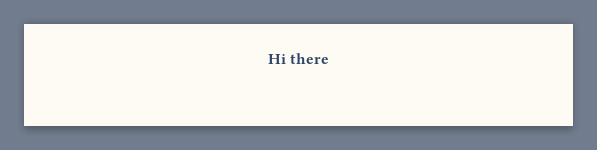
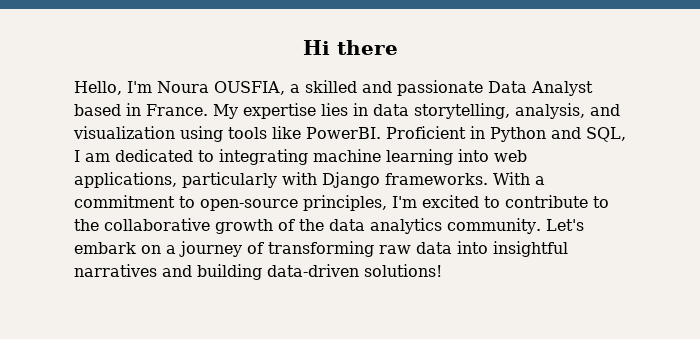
(330, 58) none -> [74,80,593,96] [74,103,620,119] [73,126,626,142] [74,149,527,165] [74,172,545,188] [74,195,609,211] [74,218,584,234] [74,241,568,257] [74,264,442,280] // Hello, I'm Noura OUSFIA, a skilled and passionate Data Analyst based in France. My expertise lies in data storytelling, analysis, and visualization using tools like PowerBI. Proficient in Python and SQL, I am dedicated to integrating machine learning into web applications, particularly with Django frameworks. With a commitment to open-source principles, I'm excited to contribute to the collaborative growth of the data analytics community. Let's embark on a journey of transforming raw data into insightful narratives and building data-driven solutions!

